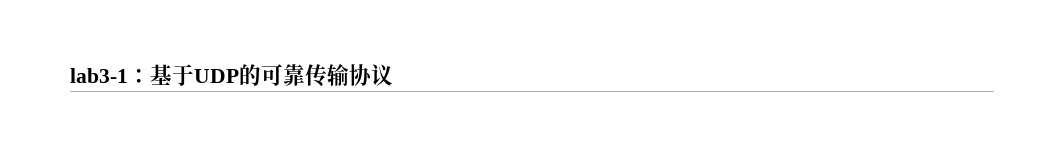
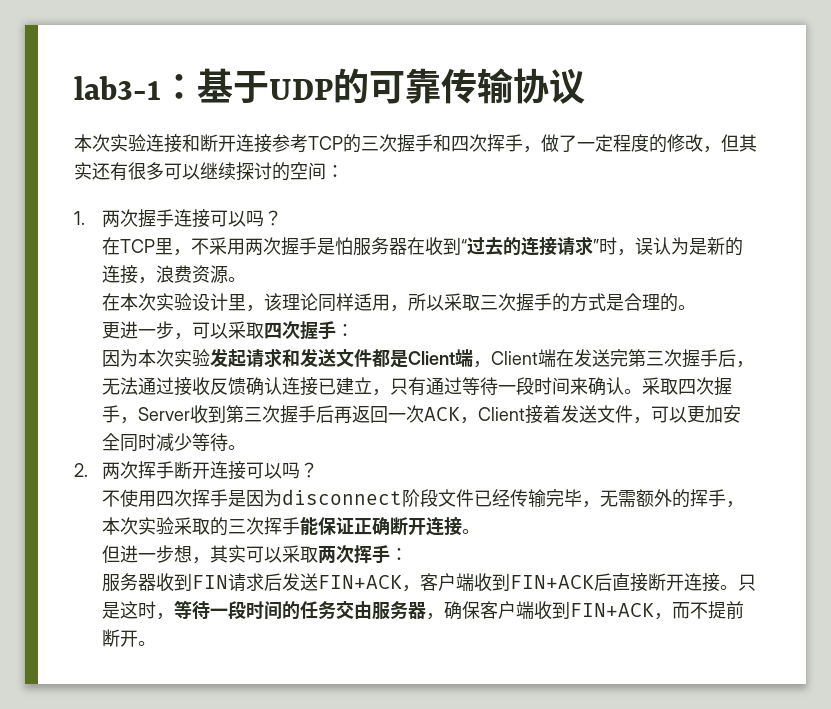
(393, 75) none -> [74,134,757,153] [74,162,344,181] [74,209,283,228] [102,236,744,256] [102,265,247,284] [102,293,697,312] [102,321,355,340] [102,348,755,368] [102,377,733,396] [102,405,742,424] [102,433,247,452] [74,461,319,480] [102,489,745,508] [102,517,481,536] [102,545,409,564] [102,573,757,592] [102,600,745,620] [102,629,157,647] // 本次实验连接和断开连接参考TCP的三次握手和四次挥手，做了一定程度的修改，但其实还有很多可以继续探讨的空间： // 1.两次握手连接可以吗？ // 在TCP里，不采用两次握手是怕服务器在收到“过去的连接请求”时，误认为是新的连接，浪费资源。 // 在本次实验设计里，该理论同样适用，所以采取三次握手的方式是合理的。 // 更进一步，可以采取四次握手： // 因为本次实验发起请求和发送文件都是Client端，Client端在发送完第三次握手后，无法通过接收反馈确认连接已建立，只有通过等待一段时间来确认。采取四次握手，Server收到第三次握手后再返回一次ACK，Client接着发送文件，可以更加安全同时减少等待。 // 2.两次挥手断开连接可以吗？ // 不使用四次挥手是因为disconnect阶段文件已经传输完毕，无需额外的挥手，本次实验采取的三次挥手能保证正确断开连接。 // 但进一步想，其实可以采取两次挥手： // 服务器收到FIN请求后发送FIN+ACK，客户端收到FIN+ACK后直接断开连接。只是这时，等待一段时间的任务交由服务器，确保客户端收到FIN+ACK，而不提前断开。

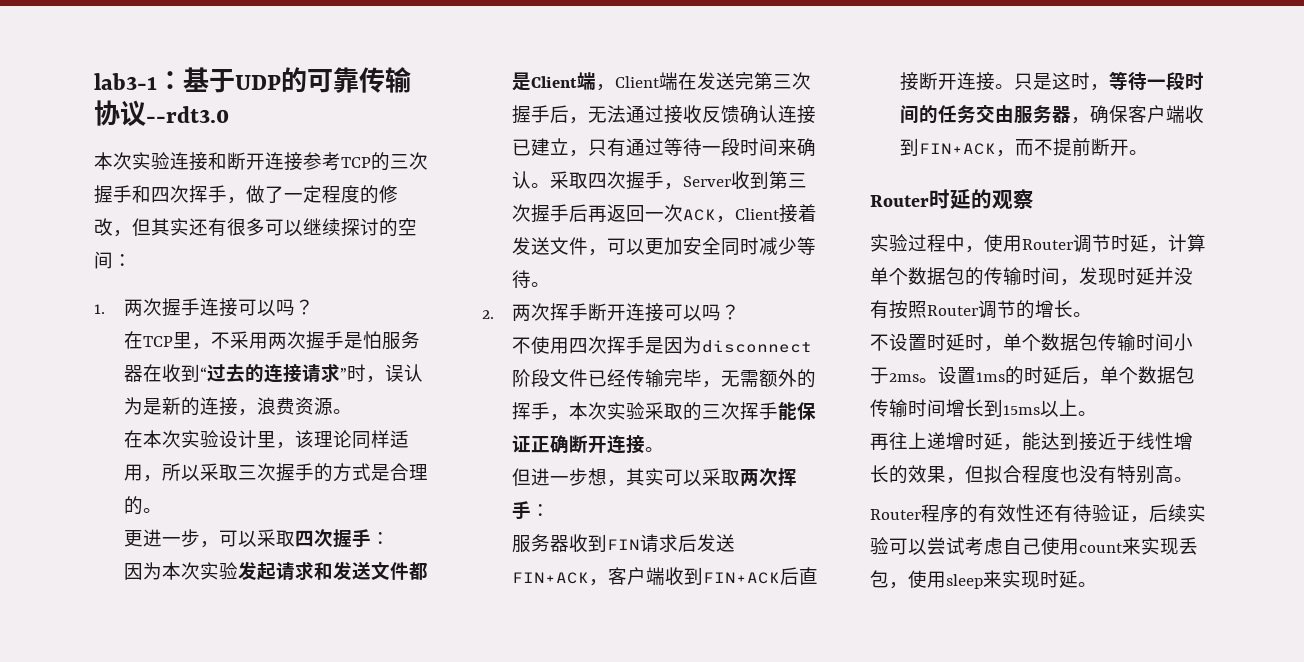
(585, 86) none -> [146,106,229,123] --rdt3.0
(157, 643) none -> [870,189,1034,210] [870,234,1206,253] [870,267,1193,286] [870,300,1092,319] [870,333,1193,352] [870,366,1195,385] [870,399,1097,418] [870,432,1193,451] [870,465,1193,484] [870,504,1206,523] [870,537,1198,556] [870,570,1097,589] // Router时延的观察 // 实验过程中，使用Router调节时延，计算单个数据包的传输时间，发现时延并没有按照Router调节的增长。 // 不设置时延时，单个数据包传输时间小于2ms。设置1ms的时延后，单个数据包传输时间增长到15ms以上。 // 再往上递增时延，能达到接近于线性增长的效果，但拟合程度也没有特别高。 // Router程序的有效性还有待验证，后续实验可以尝试考虑自己使用count来实现丢包，使用sleep来实现时延。

